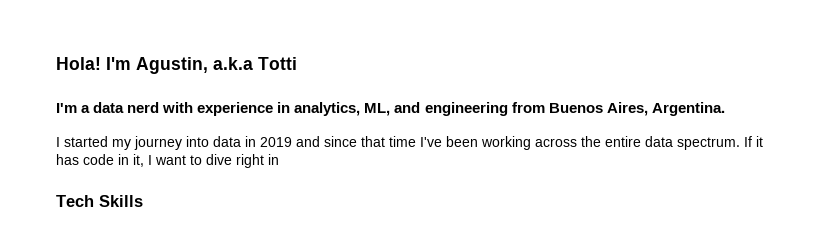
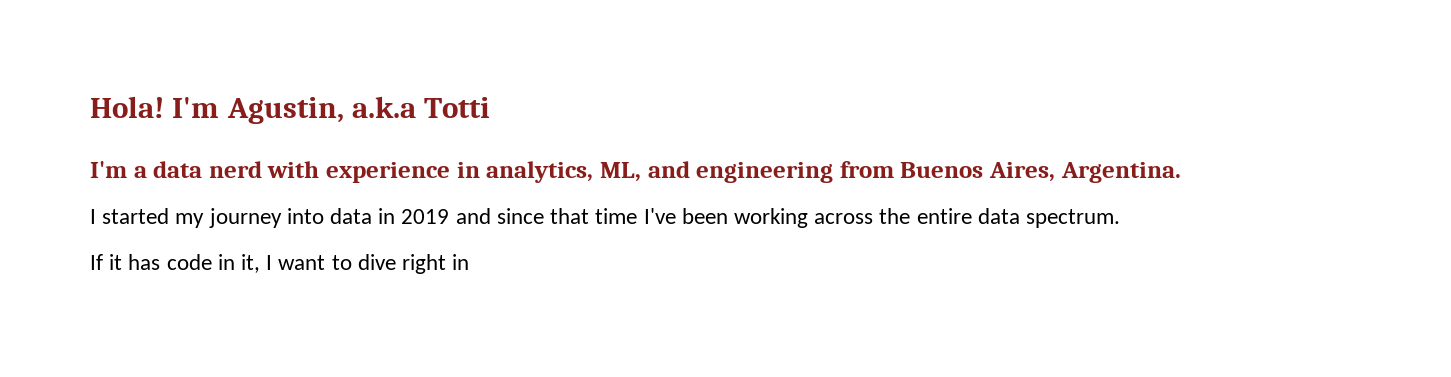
(740, 143) none -> (1120, 218) //
[56,195,143,207] // Tech Skills -> (470, 262) none

